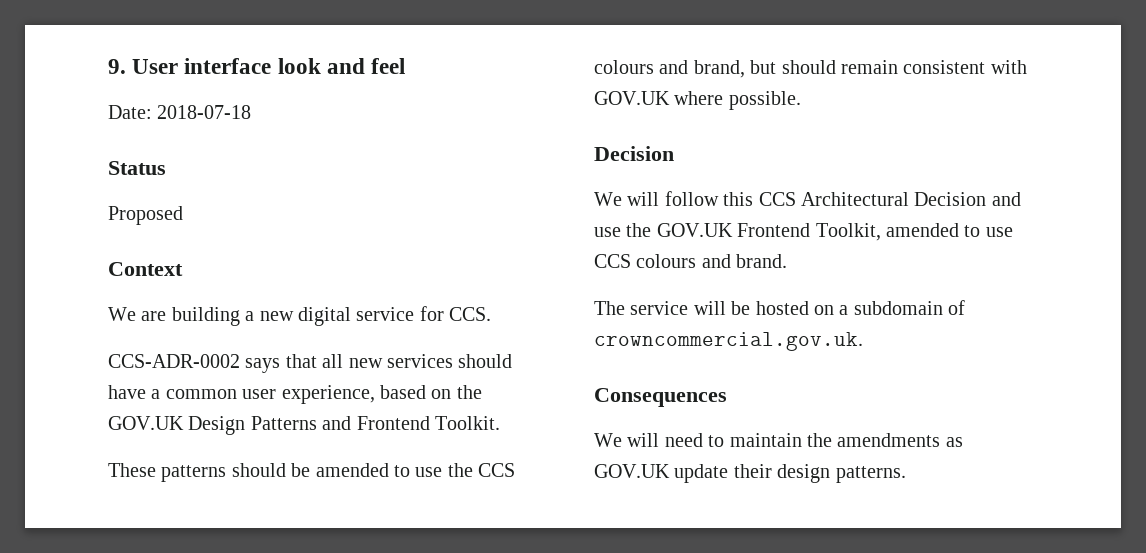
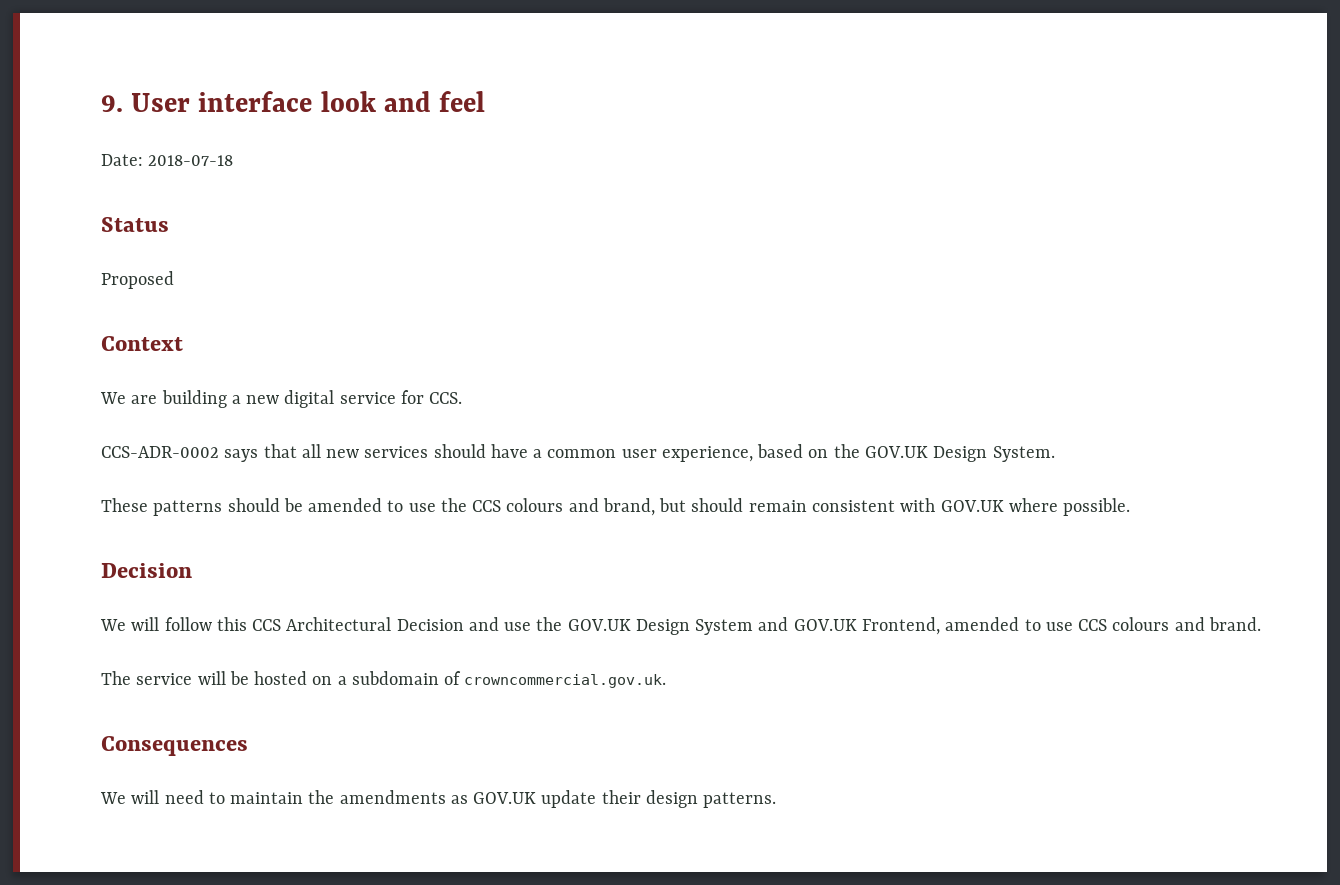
[250,416,500,430] Patterns and Frontend Toolkit. -> [992,446,1055,462] System.
[737,223,881,241] Frontend Toolkit, -> [635,617,940,635] Design System and GOV.UK Frontend,

